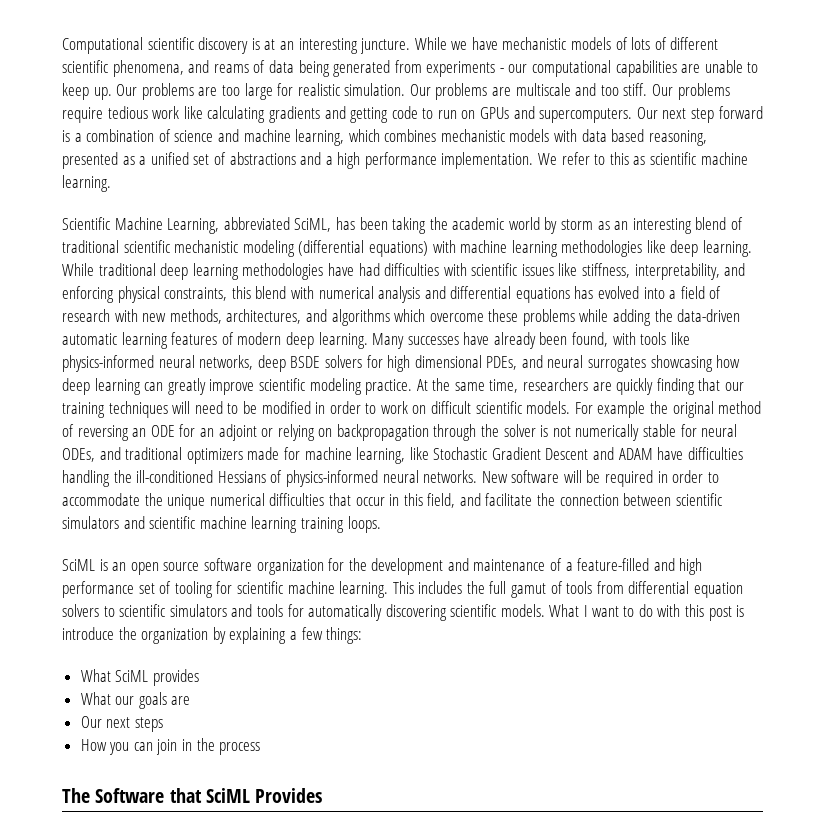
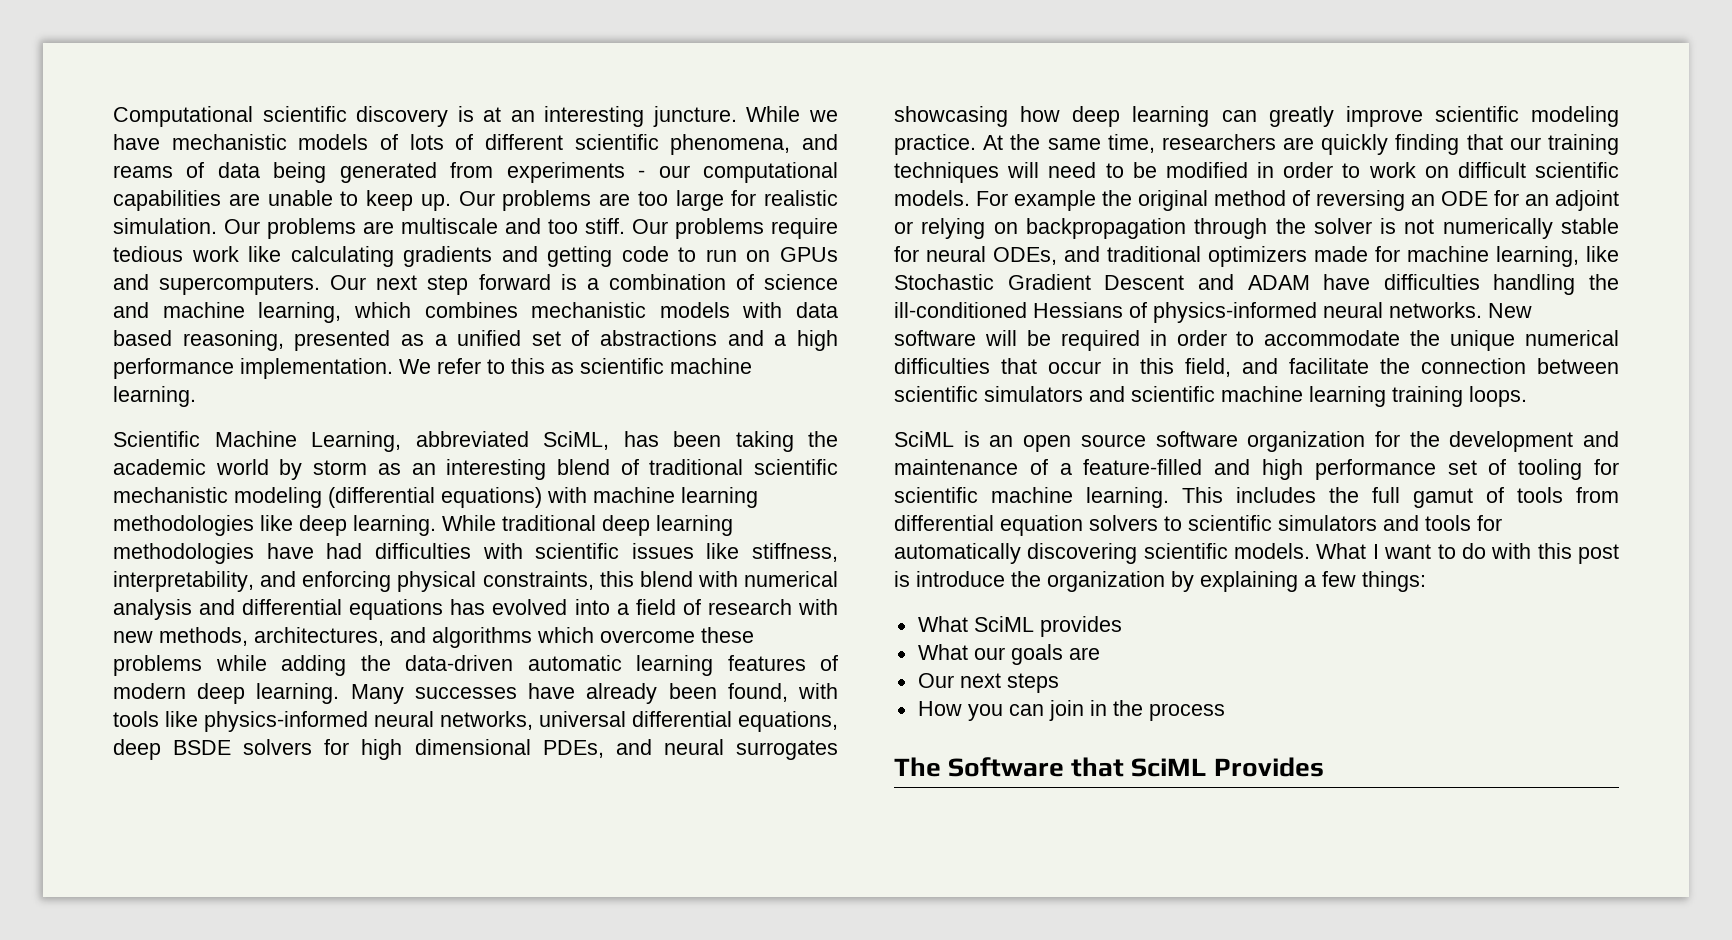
(254, 362) none -> [539,711,838,732] universal differential equations,

